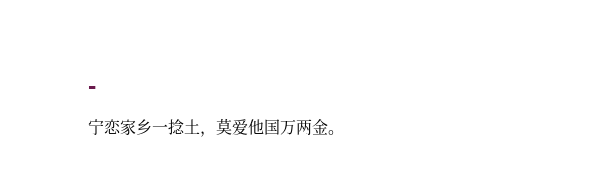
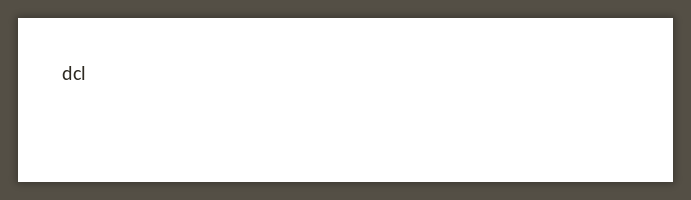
[88,86,96,94] [88,118,344,137] - // 宁恋家乡一捻土，莫爱他国万两金。 -> [62,66,86,80] dcl

